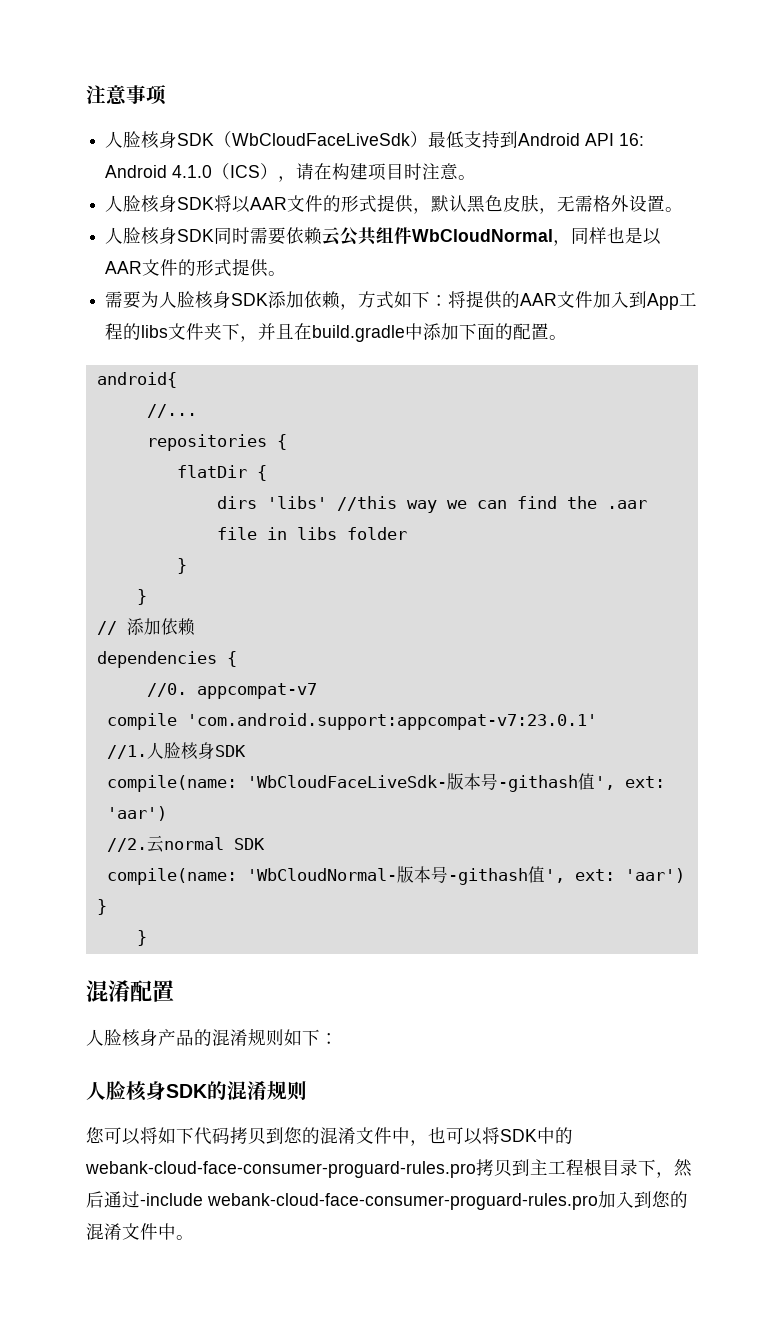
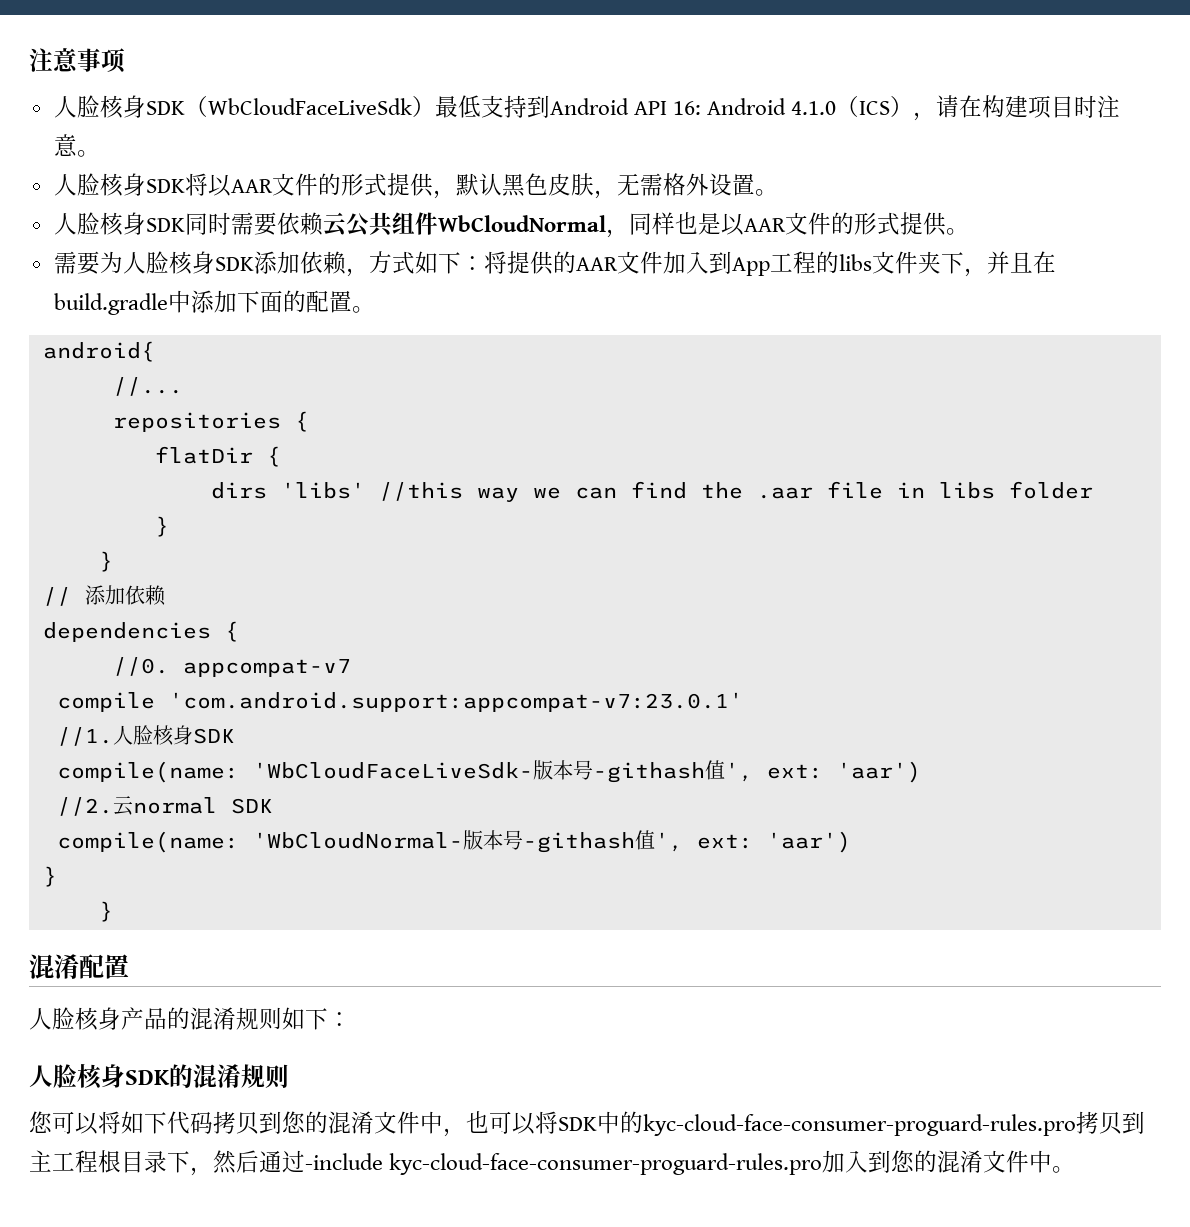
[85,1161,476,1178] webank-cloud-face-consumer-proguard-rules.pro -> [643,1114,1076,1136] kyc-cloud-face-consumer-proguard-rules.pro
[207,1193,598,1210] webank-cloud-face-consumer-proguard-rules.pro -> [389,1153,823,1175] kyc-cloud-face-consumer-proguard-rules.pro

